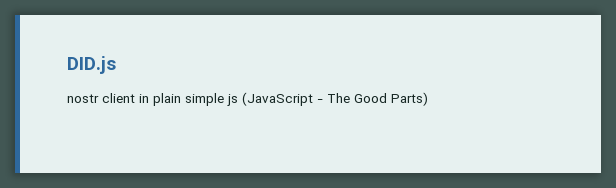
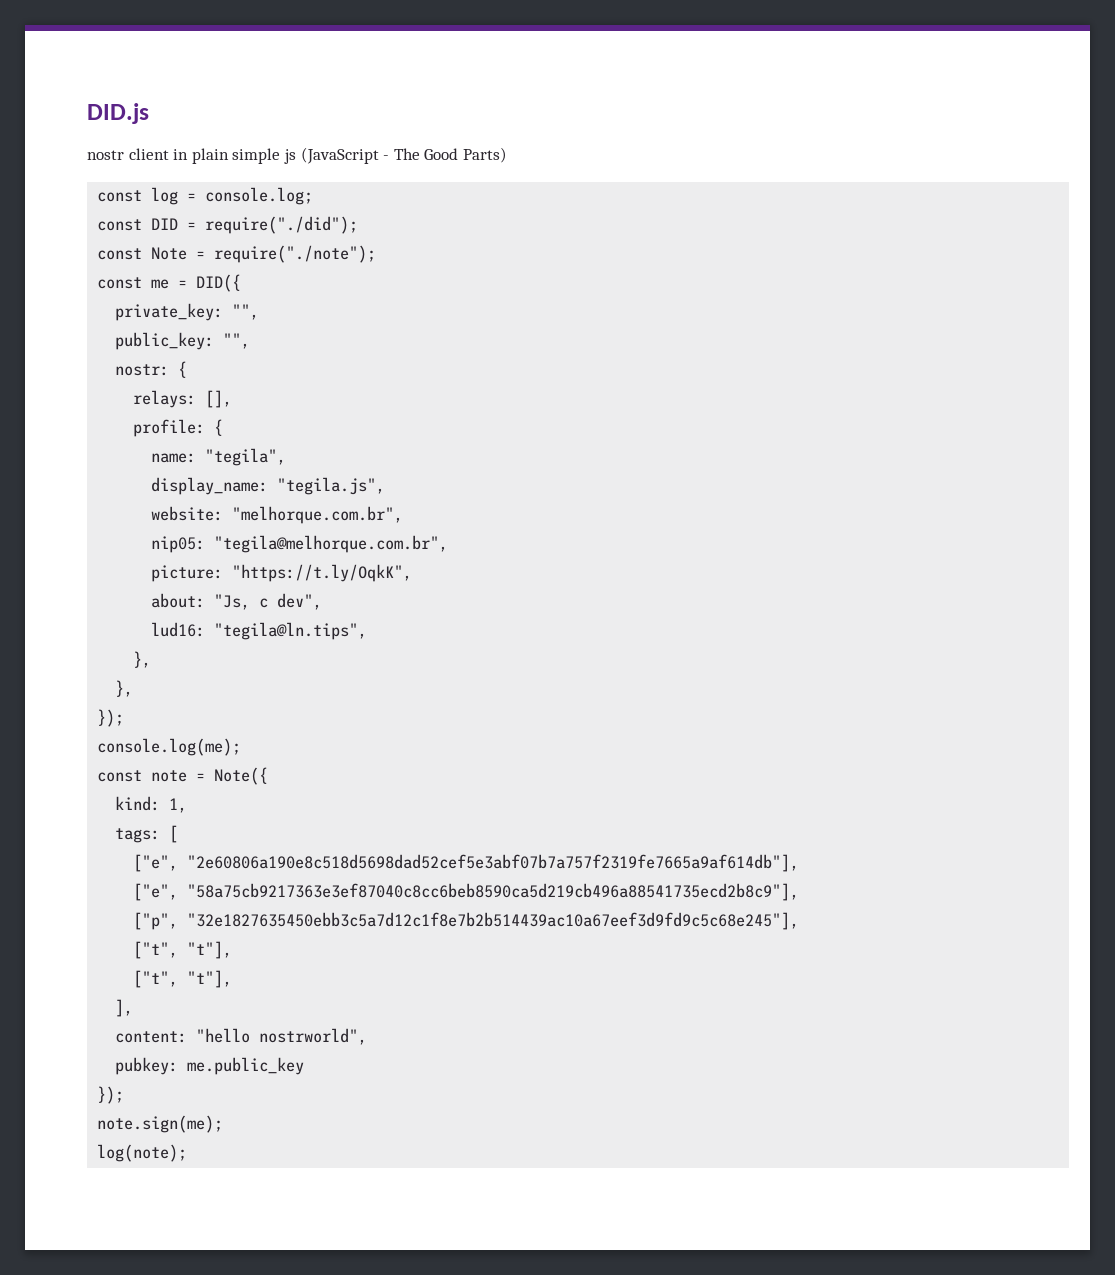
(428, 99) none -> [97,187,314,205] [97,216,359,234] [97,245,377,263] [97,274,242,292] [115,303,260,321] [115,332,251,350] [115,361,188,378] [133,390,233,408] [133,419,224,437] [151,448,287,466] [151,477,386,495] [151,506,404,524] [151,535,449,553] [151,564,413,582] [151,593,323,610] [151,622,368,640] [133,651,152,668] [115,680,134,697] [97,709,125,727] [97,738,242,756] [97,767,269,785] [115,796,188,813] [115,825,179,843] [133,854,800,872] [133,883,800,901] [133,912,800,930] [133,941,233,959] [133,970,233,988] [115,999,134,1017] [115,1028,368,1045] [115,1057,305,1075] [97,1086,125,1104] [97,1115,224,1133] [97,1144,188,1162] // const log = console.log; // const DID = require("./did"); // const Note = require("./note"); // const me = DID({ // private_key: "", // public_key: "", // nostr: { // relays: [], // profile: { // name: "tegila", // display_name: "tegila.js", // website: "melhorque.com.br", // nip05: "tegila@melhorque.com.br", // picture: "https://t.ly/OqkK", // about: "Js, c dev", // lud16: "tegila@ln.tips", // }, // }, // }); // console.log(me); // const note = Note({ // kind: 1, // tags: [ // ["e", "2e60806a190e8c518d5698dad52cef5e3abf07b7a757f2319fe7665a9af614db"], // ["e", "58a75cb9217363e3ef87040c8cc6beb8590ca5d219cb496a88541735ecd2b8c9"], // ["p", "32e1827635450ebb3c5a7d12c1f8e7b2b514439ac10a67eef3d9fd9c5c68e245"], // ["t", "t"], // ["t", "t"], // ], // content: "hello nostrworld", // pubkey: me.public_key // }); // note.sign(me); // log(note);

